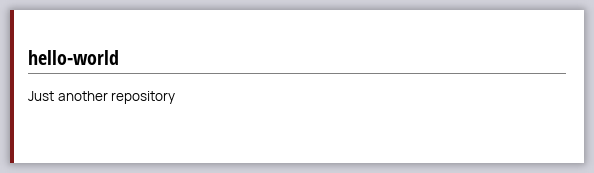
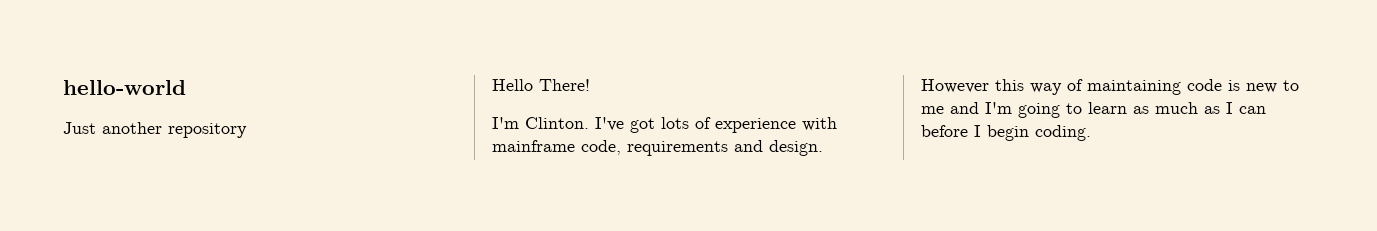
(176, 97) none -> [492,79,590,91] [492,117,837,133] [492,140,823,156] [921,79,1299,95] [921,102,1266,118] [921,125,1091,141] // Hello There! // I'm Clinton. I've got lots of experience with mainframe code, requirements and design. However this way of maintaining code is new to me and I'm going to learn as much as I can before I begin coding.

